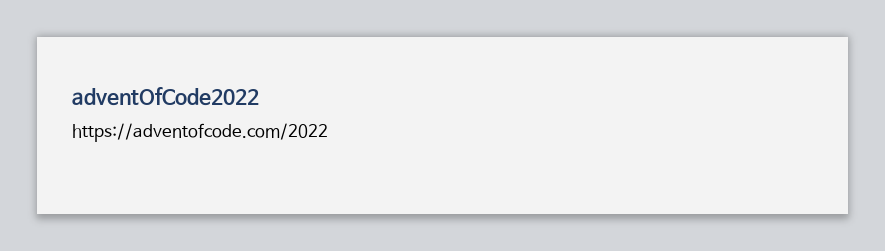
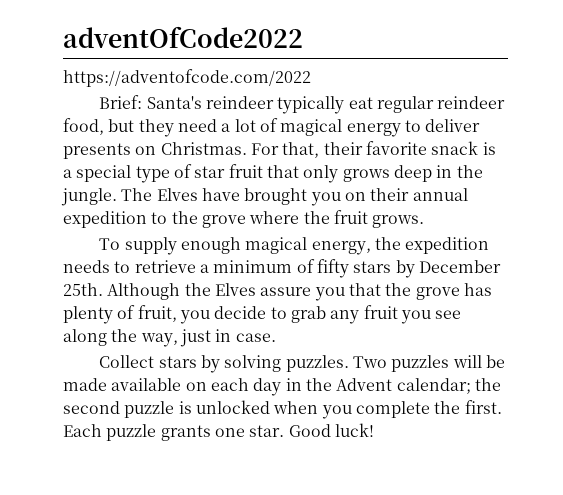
(328, 132) none -> [99,95,506,114] [63,118,481,137] [63,141,496,159] [63,164,483,183] [61,188,468,206] [63,210,425,228] [99,237,490,255] [63,259,501,278] [63,283,492,301] [63,305,462,324] [63,329,276,347] [99,355,505,373] [63,378,501,396] [63,400,502,419] [63,423,374,441] // Brief: Santa's reindeer typically eat regular reindeer food, but they need a lot of magical energy to deliver presents on Christmas. For that, their favorite snack is a special type of star fruit that only grows deep in the jungle. The Elves have brought you on their annual expedition to the grove where the fruit grows. // To supply enough magical energy, the expedition needs to retrieve a minimum of fifty stars by December 25th. Although the Elves assure you that the grove has plenty of fruit, you decide to grab any fruit you see along the way, just in case. // Collect stars by solving puzzles. Two puzzles will be made available on each day in the Advent calendar; the second puzzle is unlocked when you complete the first. Each puzzle grants one star. Good luck!

